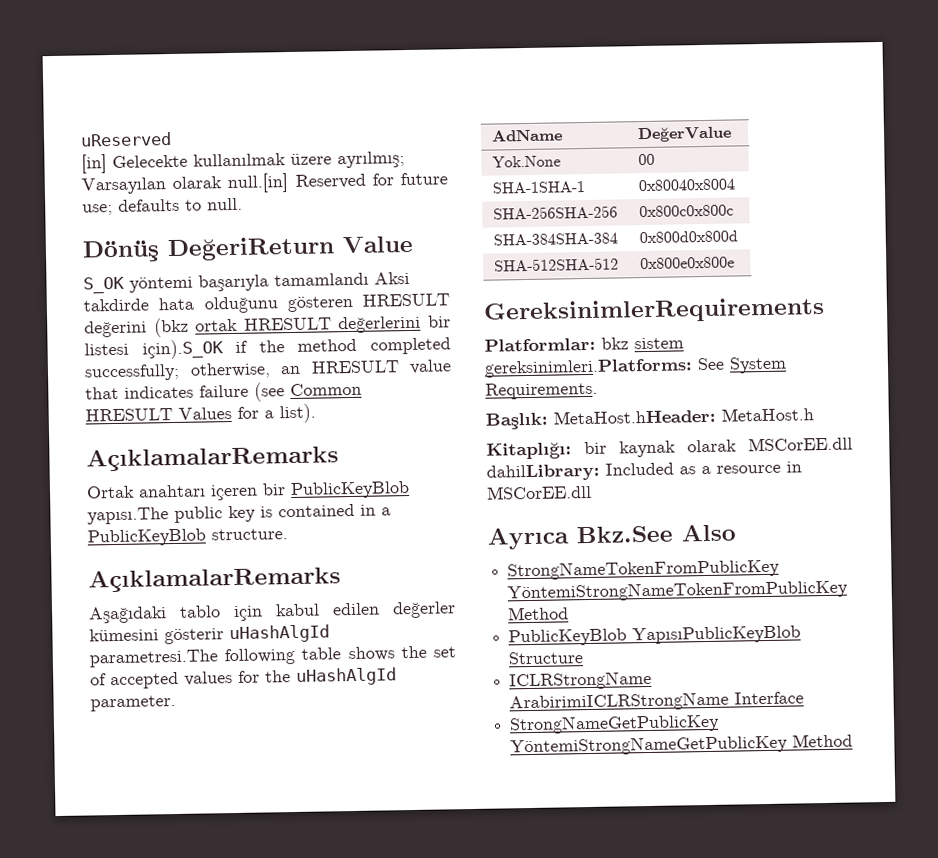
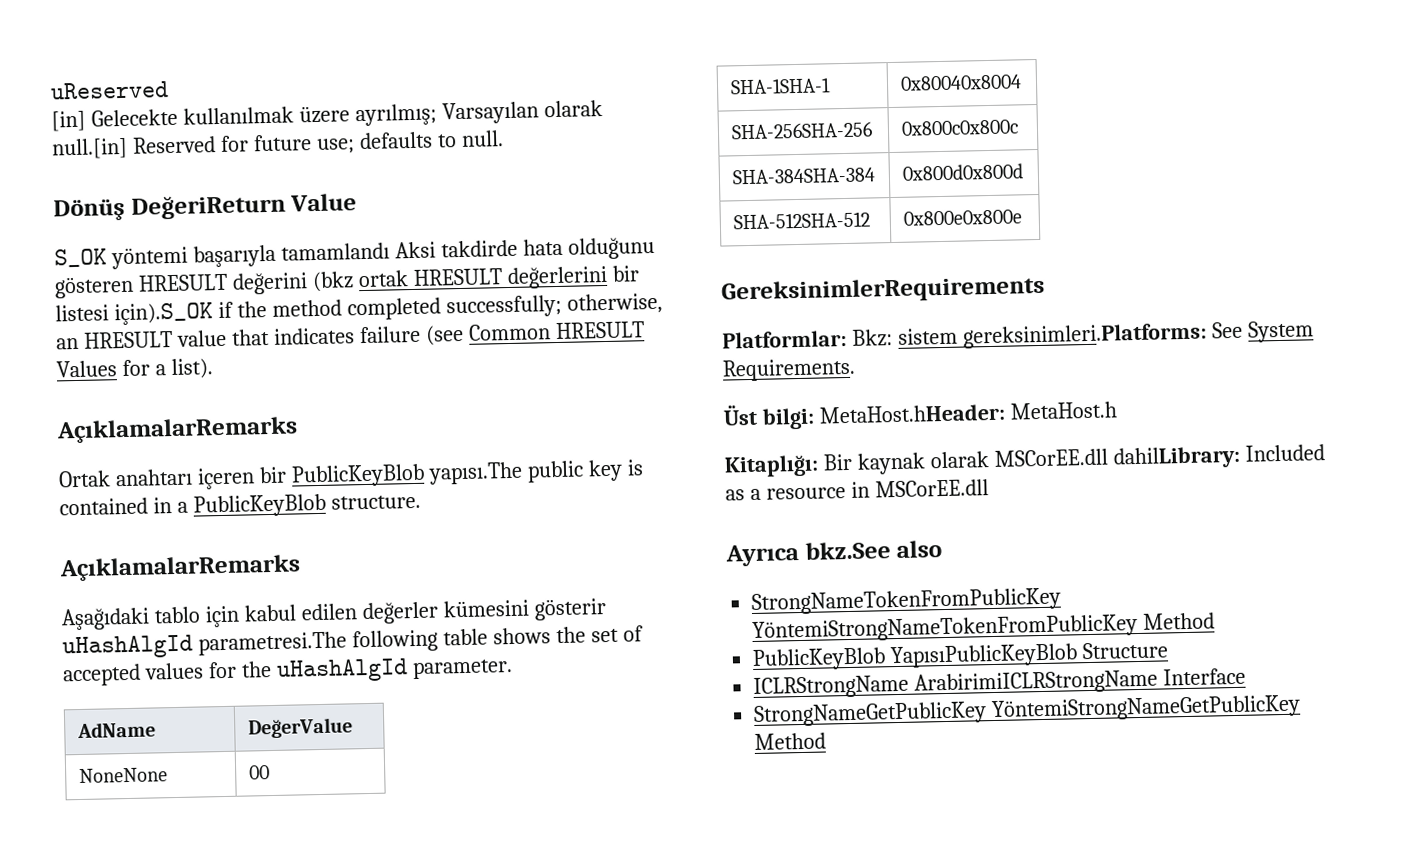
[491,155,561,168] Yok.None -> [78,767,168,784] NoneNone
[601,337,629,350] bkz -> [851,329,893,347] Bkz:
[485,412,549,430] Başlık: -> [723,404,815,430] Üst bilgi:
[584,441,607,455] bir -> [822,453,853,471] Bir
[576,523,736,544] Bkz.See Also -> [804,540,943,560] bkz.See also

